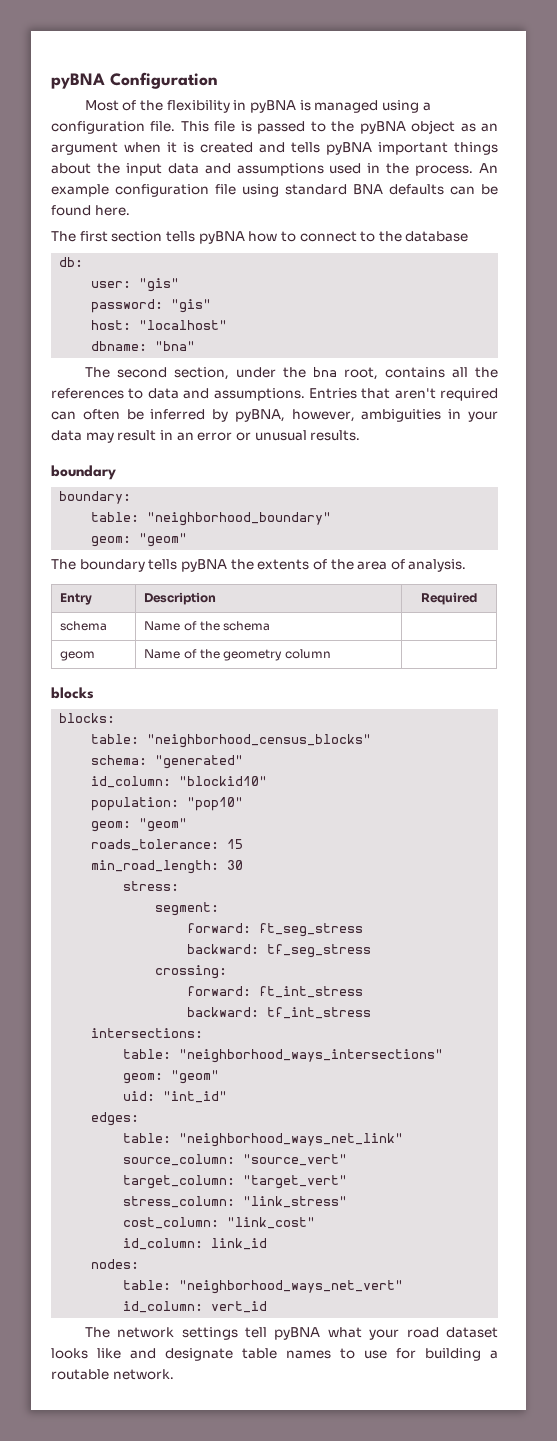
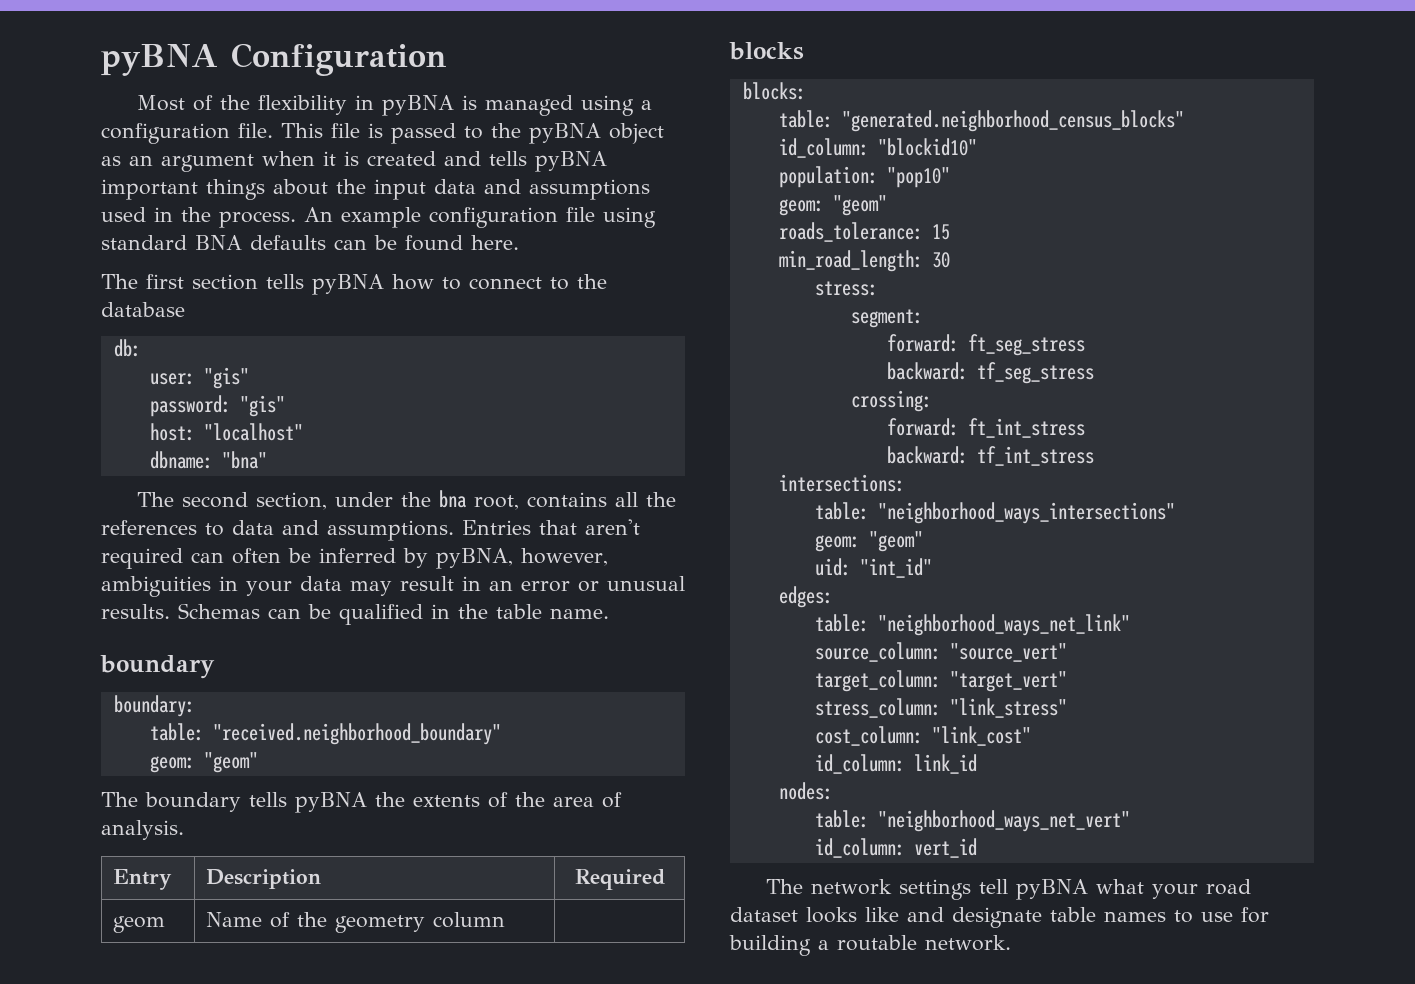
(361, 435) none -> [178,603,609,625] Schemas can be qualified in the table name.
[147,512,332,526] "neighborhood_boundary" -> [212,723,501,745] "received.neighborhood_boundary"
[60,621,108,631] [144,621,271,631] // schema | Name of the schema | -> (665, 879) none
[147,734,372,748] [91,755,244,769] "neighborhood_census_blocks" // schema: "generated" -> [841,110,1184,132] "generated.neighborhood_census_blocks"

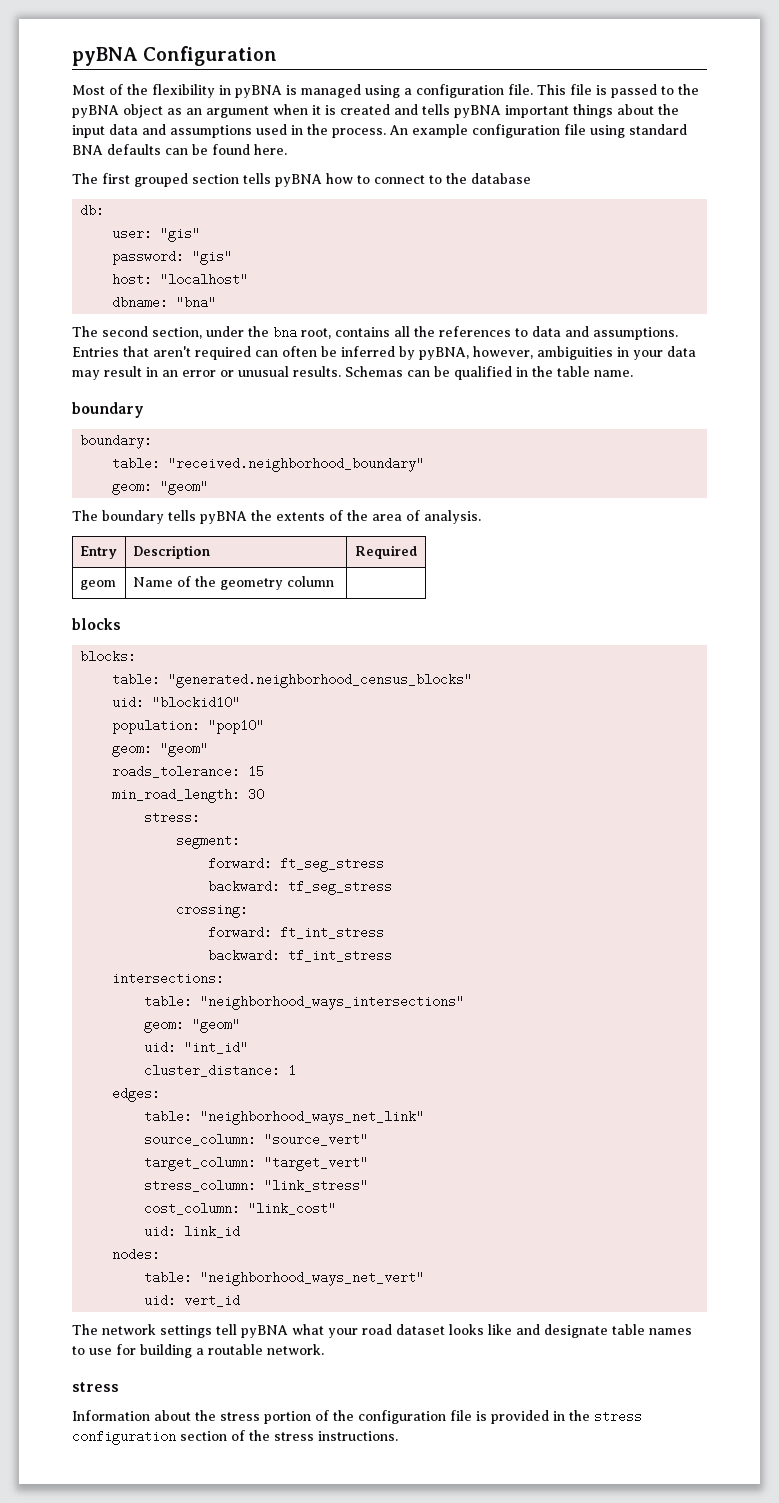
(184, 281) none -> [134,173,188,187] grouped
[778,138,869,158] id_column: -> [112,696,145,709] uid:
(932, 568) none -> [144,1064,297,1077] // cluster_distance: 1
[814,754,905,774] id_column: -> [144,1225,177,1238] uid:
[814,838,905,858] id_column: -> [144,1294,177,1307] uid:
(1011, 943) none -> [72,1382,119,1392] [72,1410,642,1424] [72,1430,398,1445] // stress // Information about the stress portion of the configuration file is provided in the stress configuration section of the stress instructions.

